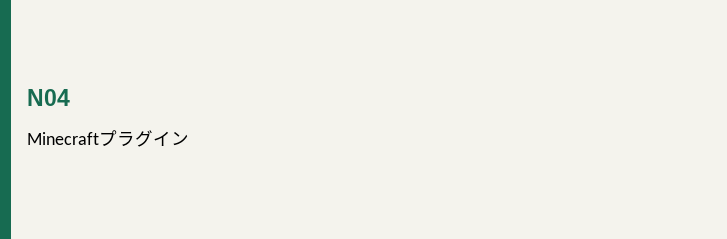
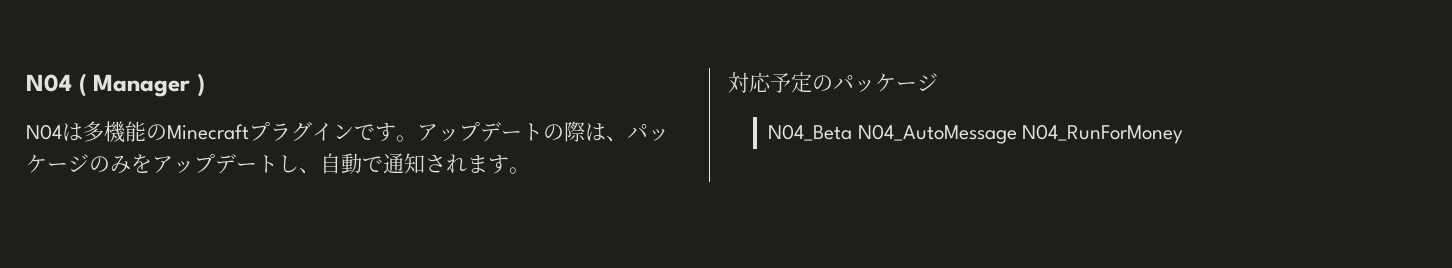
[27,89,70,106] [27,130,189,147] N04 // Minecraftプラグイン -> [26,73,205,97] [26,121,669,143] [26,153,530,174] [728,72,938,93] [768,124,1184,144] N04 ( Manager ) // N04は多機能のMinecraftプラグインです。アップデートの際は、パッケージのみをアップデートし、自動で通知されます。 // 対応予定のパッケージ // N04_Beta N04_AutoMessage N04_RunForMoney

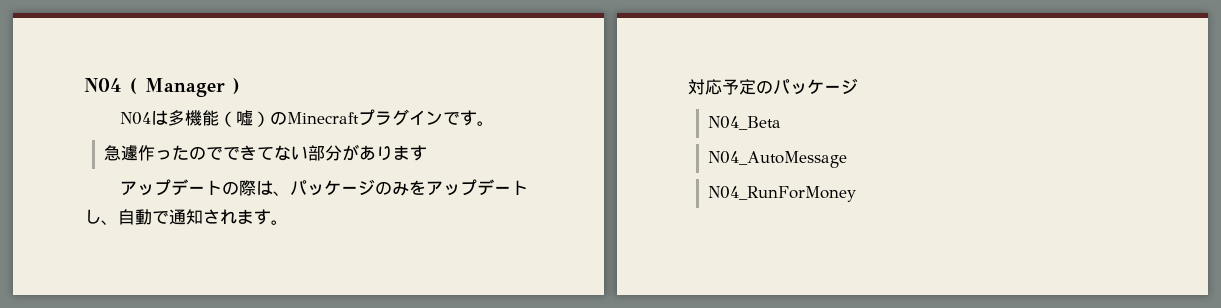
(146, 131) none -> [218,110,270,127] （嘘）
(417, 138) none -> [104,144,428,161] // 急遽作ったのでできてない部分があります //
(853, 132) none -> (782, 123) //
(1017, 134) none -> (848, 159) //

